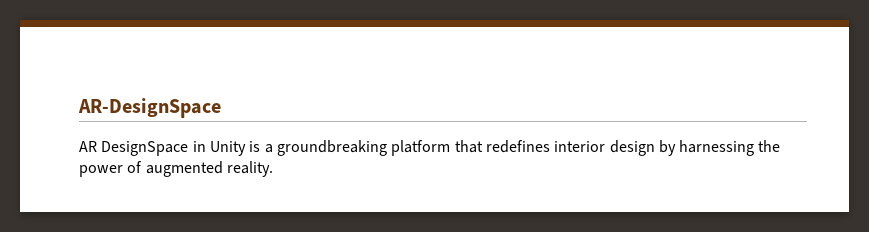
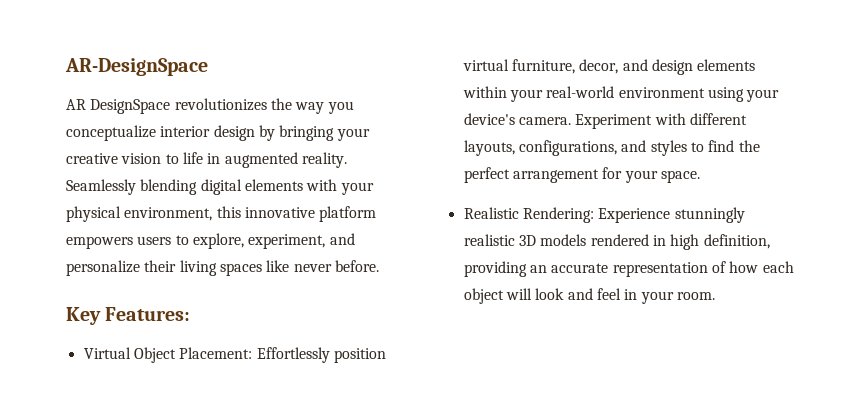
[192,140,781,156] [79,161,273,177] in Unity is a groundbreaking platform that redefines interior design by harnessing the power of augmented reality. -> [174,98,354,114] [66,125,370,141] [66,152,347,168] [66,179,374,195] [66,206,377,222] [66,233,355,249] [66,260,379,276] [66,307,191,325] [83,347,386,363] [462,59,756,75] [462,86,780,102] [463,113,747,129] [463,140,760,156] [463,167,700,183] [463,207,745,223] [463,234,770,250] [463,261,794,277] [463,288,715,304] revolutionizes the way you conceptualize interior design by bringing your creative vision to life in augmented reality. Seamlessly blending digital elements with your physical environment, this innovative platform empowers users to explore, experiment, and personalize their living spaces like never before. // Key Features: // Virtual Object Placement: Effortlessly position virtual furniture, decor, and design elements within your real-world environment using your device's camera. Experiment with different layouts, configurations, and styles to find the perfect arrangement for your space. // Realistic Rendering: Experience stunningly realistic 3D models rendered in high definition, providing an accurate representation of how each object will look and feel in your room.

